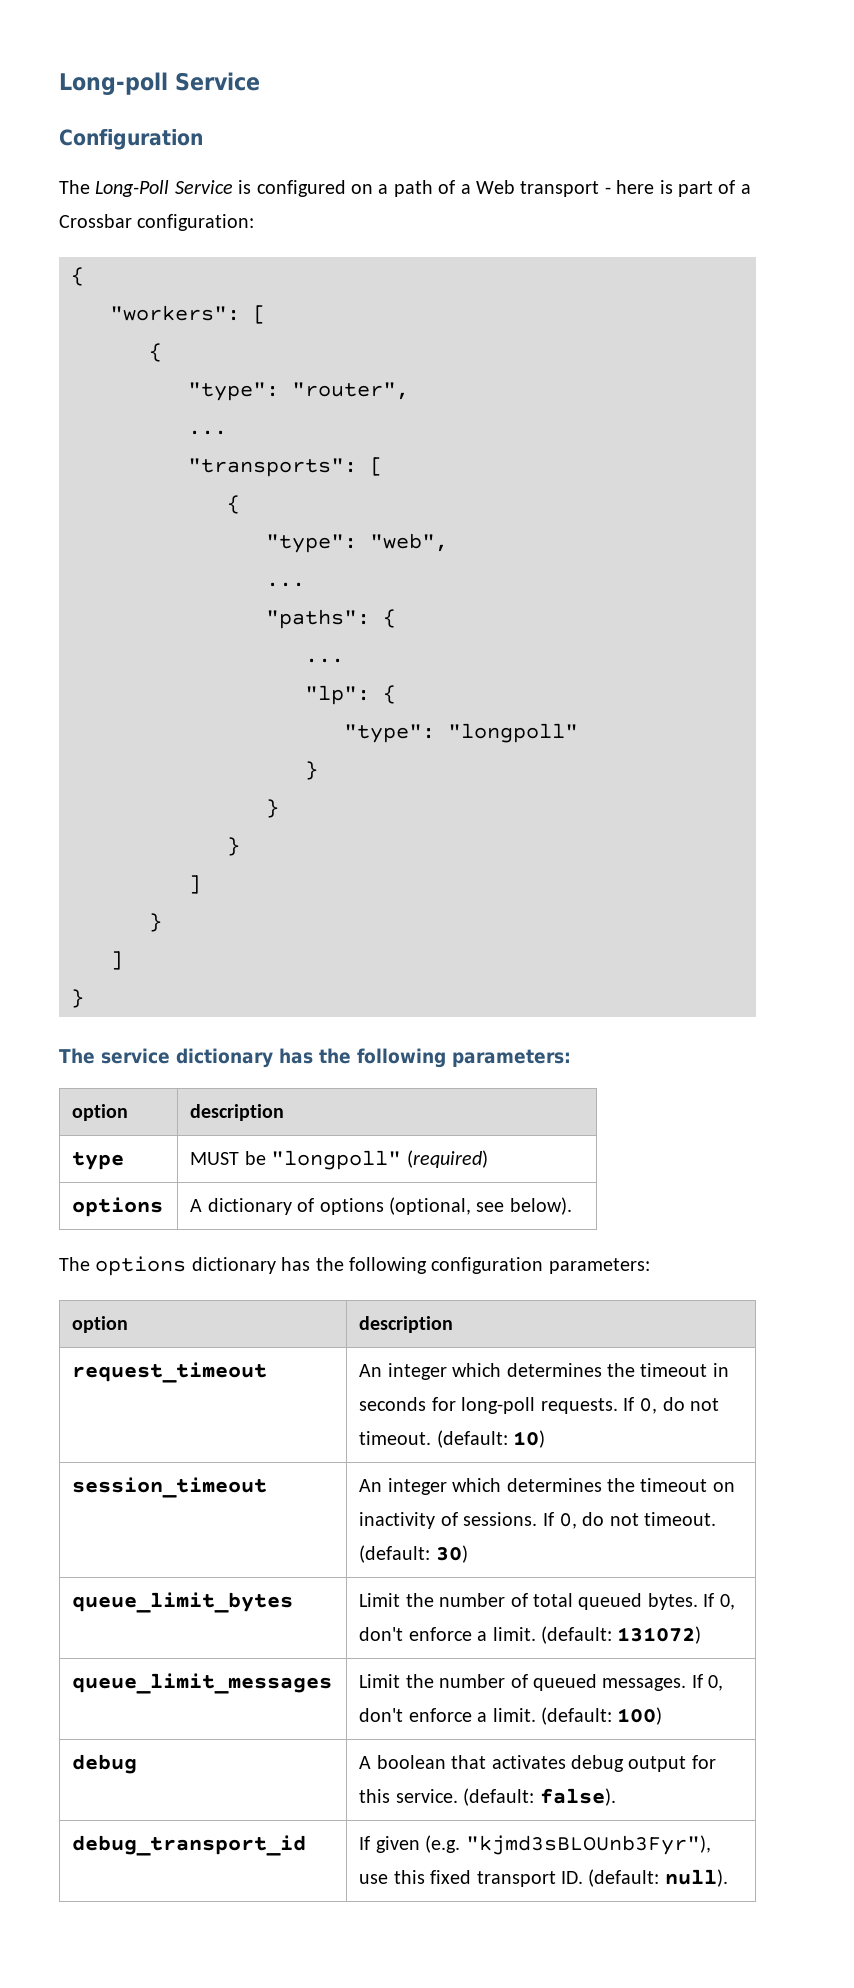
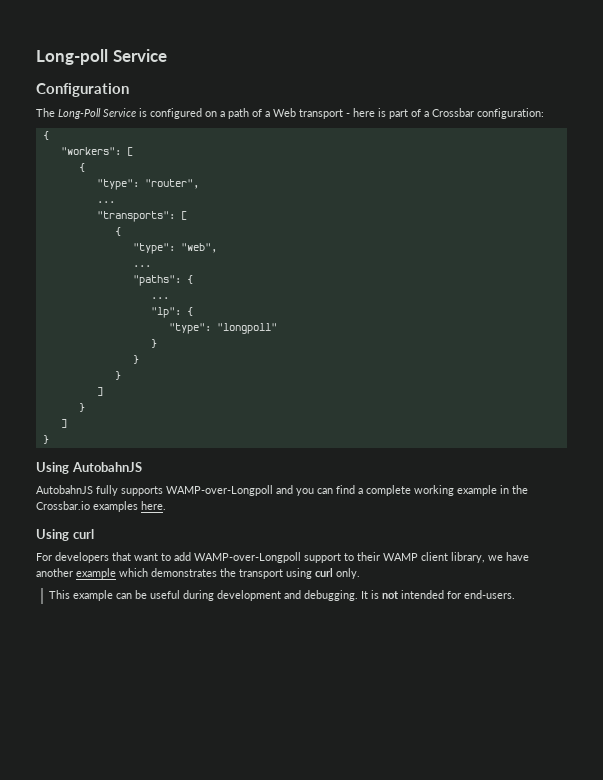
[59,1048,571,1068] [72,1104,129,1121] [190,1104,285,1121] [72,1152,125,1170] [190,1150,488,1170] [72,1197,164,1217] [190,1197,572,1215] [59,1256,650,1276] [72,1316,129,1333] [359,1316,454,1333] [72,1362,268,1383] [359,1363,729,1380] [359,1397,720,1414] [359,1430,546,1448] [72,1477,268,1498] [359,1478,735,1495] [359,1512,717,1529] [359,1545,468,1563] [72,1592,294,1613] [359,1593,735,1610] [359,1626,702,1644] [72,1673,333,1694] [359,1674,724,1691] [359,1707,663,1725] [72,1754,138,1774] [359,1755,716,1772] [359,1788,616,1806] [72,1835,307,1856] [359,1835,711,1855] [359,1869,728,1887] The service dictionary has the following parameters: // option | description // type | MUST be "longpoll" (required) // options | A dictionary of options (optional, see below). // The options dictionary has the following configuration parameters: // option | description // request_timeout | An integer which determines the timeout in seconds for long-poll requests. If 0, do not timeout. (default: 10) // session_timeout | An integer which determines the timeout on inactivity of sessions. If 0, do not timeout. (default: 30) // queue_limit_bytes | Limit the number of total queued bytes. If 0, don't enforce a limit. (default: 131072) // queue_limit_messages | Limit the number of queued messages. If 0, don't enforce a limit. (default: 100) // debug | A boolean that activates debug output for this service. (default: false). // debug_transport_id | If given (e.g. "kjmd3sBLOUnb3Fyr"), use this fixed transport ID. (default: null). -> [36,462,142,474] [36,485,528,496] [36,501,166,512] [36,529,94,541] [36,552,529,563] [36,568,360,579] [48,590,515,601] Using AutobahnJS // AutobahnJS fully supports WAMP-over-Longpoll and you can find a complete working example in the Crossbar.io examples here. // Using curl // For developers that want to add WAMP-over-Longpoll support to their WAMP client library, we have another example which demonstrates the transport using curl only. // This example can be useful during development and debugging. It is not intended for end-users.

